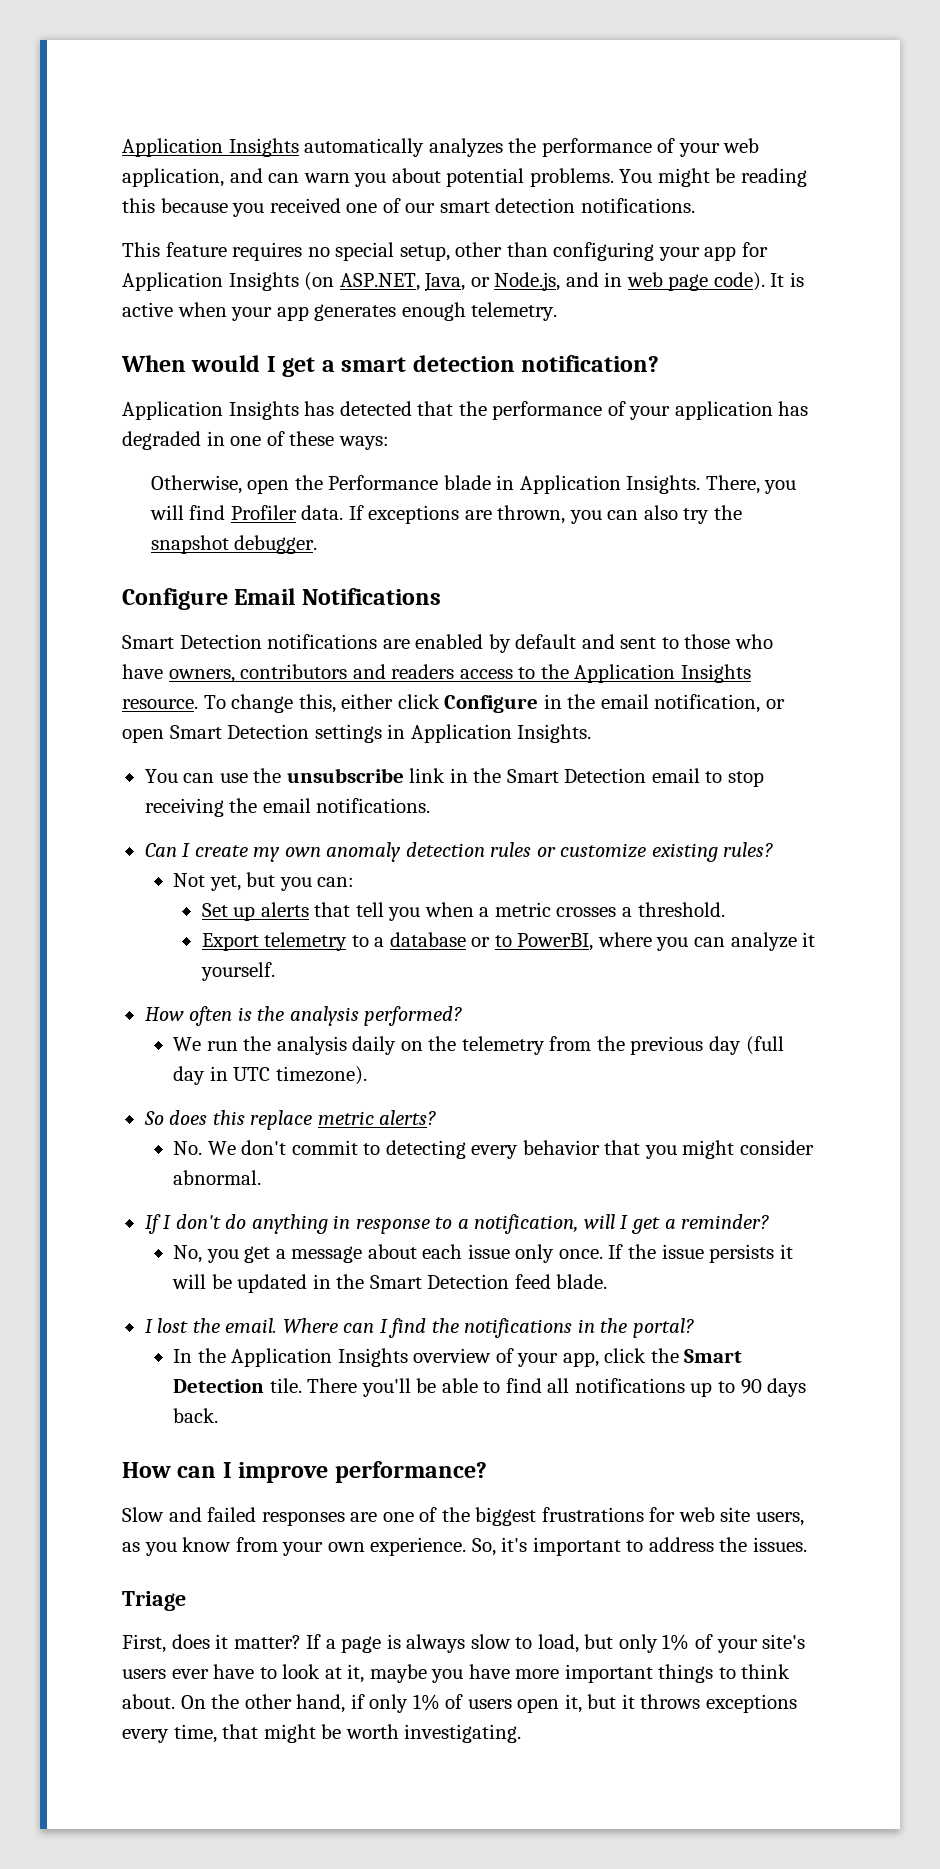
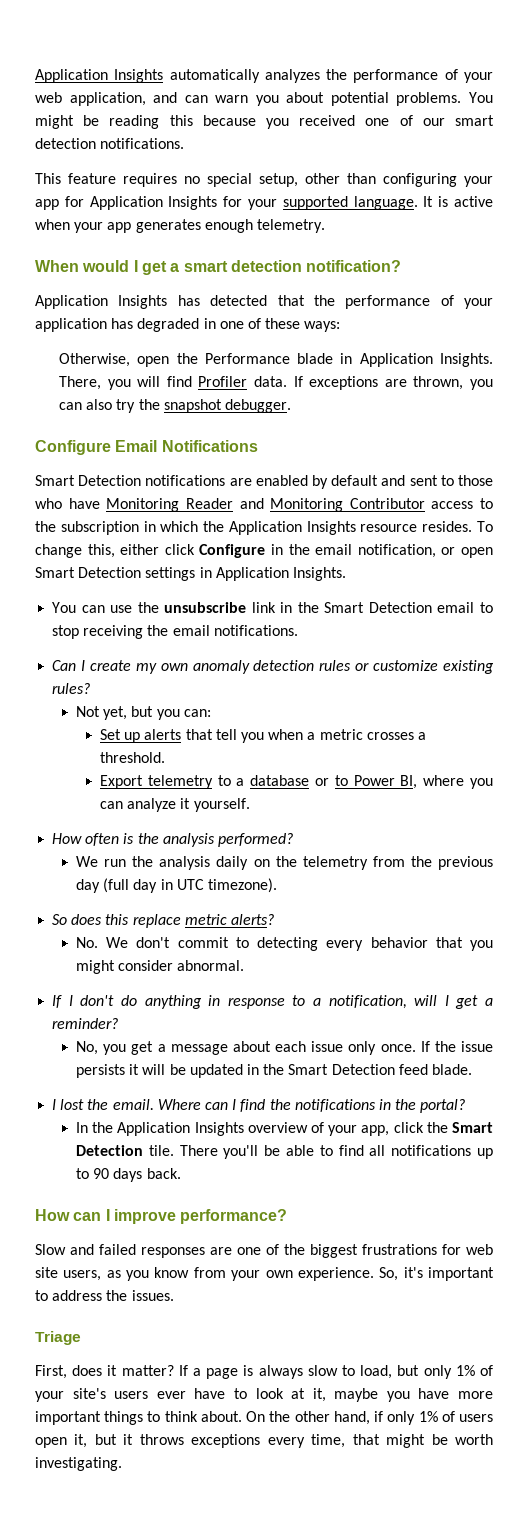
[304,272,765,292] (on ASP.NET, Java, or Node.js, and in web page code). -> [223,196,418,210] for your supported language.
[168,664,751,683] [122,699,198,709] owners, contributors and readers access to the Application Insights resource. -> [106,498,493,512] [35,521,473,535] Monitoring Reader and Monitoring Contributor access to the subscription in which the Application Insights resource resides.
[517,933,594,951] PowerBI, -> [353,775,418,789] Power BI,

